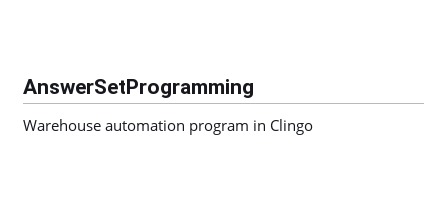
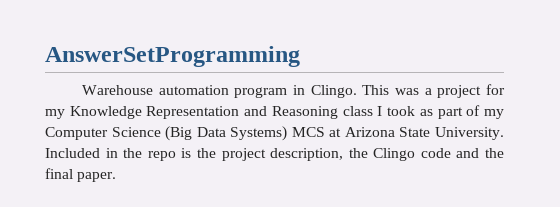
[270,119,314,135] Clingo -> [310,84,505,98] [45,105,505,119] [45,126,504,141] [45,148,504,161] [45,168,117,182] Clingo. This was a project for my Knowledge Representation and Reasoning class I took as part of my Computer Science (Big Data Systems) MCS at Arizona State University. Included in the repo is the project description, the Clingo code and the final paper.

